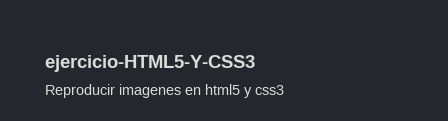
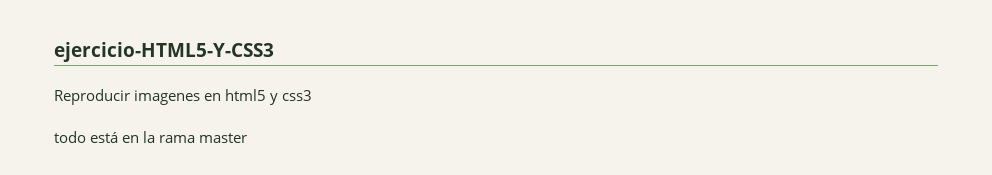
(284, 90) none -> [54,131,248,143] // todo está en la rama master

